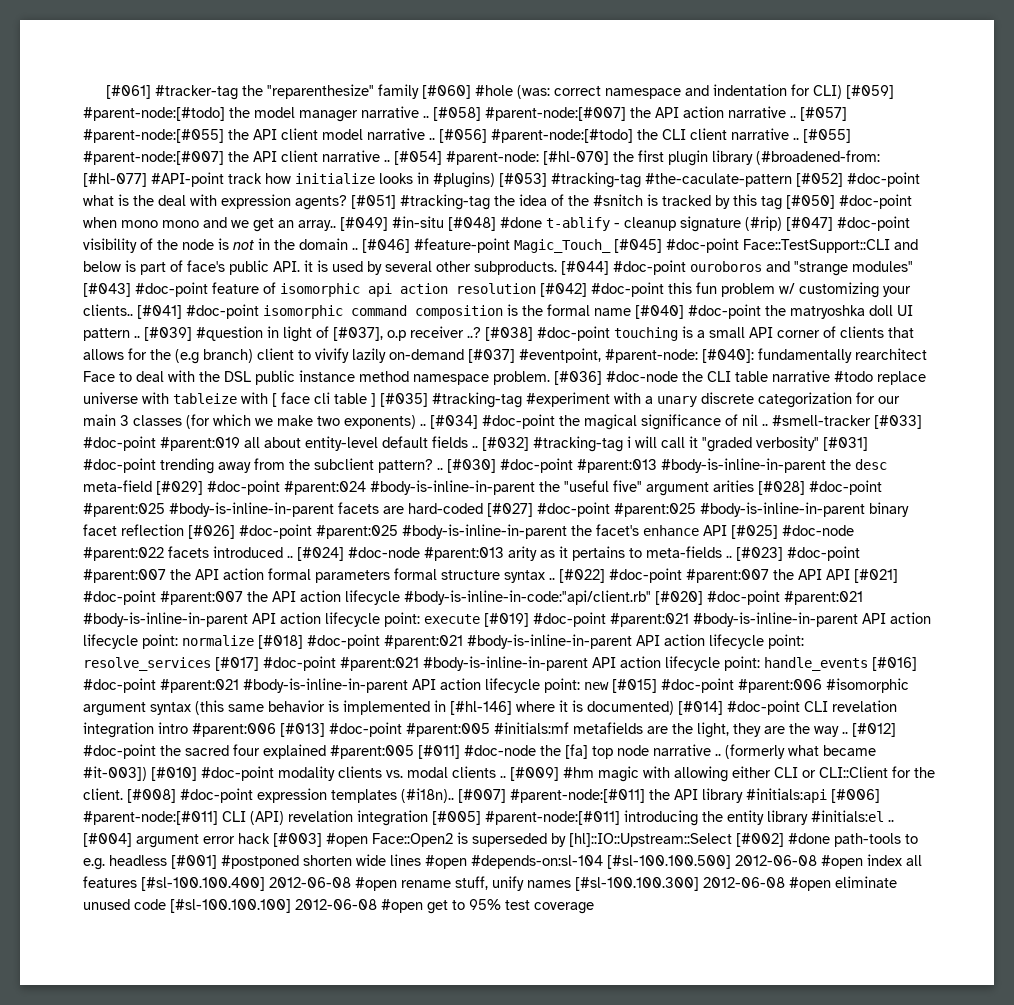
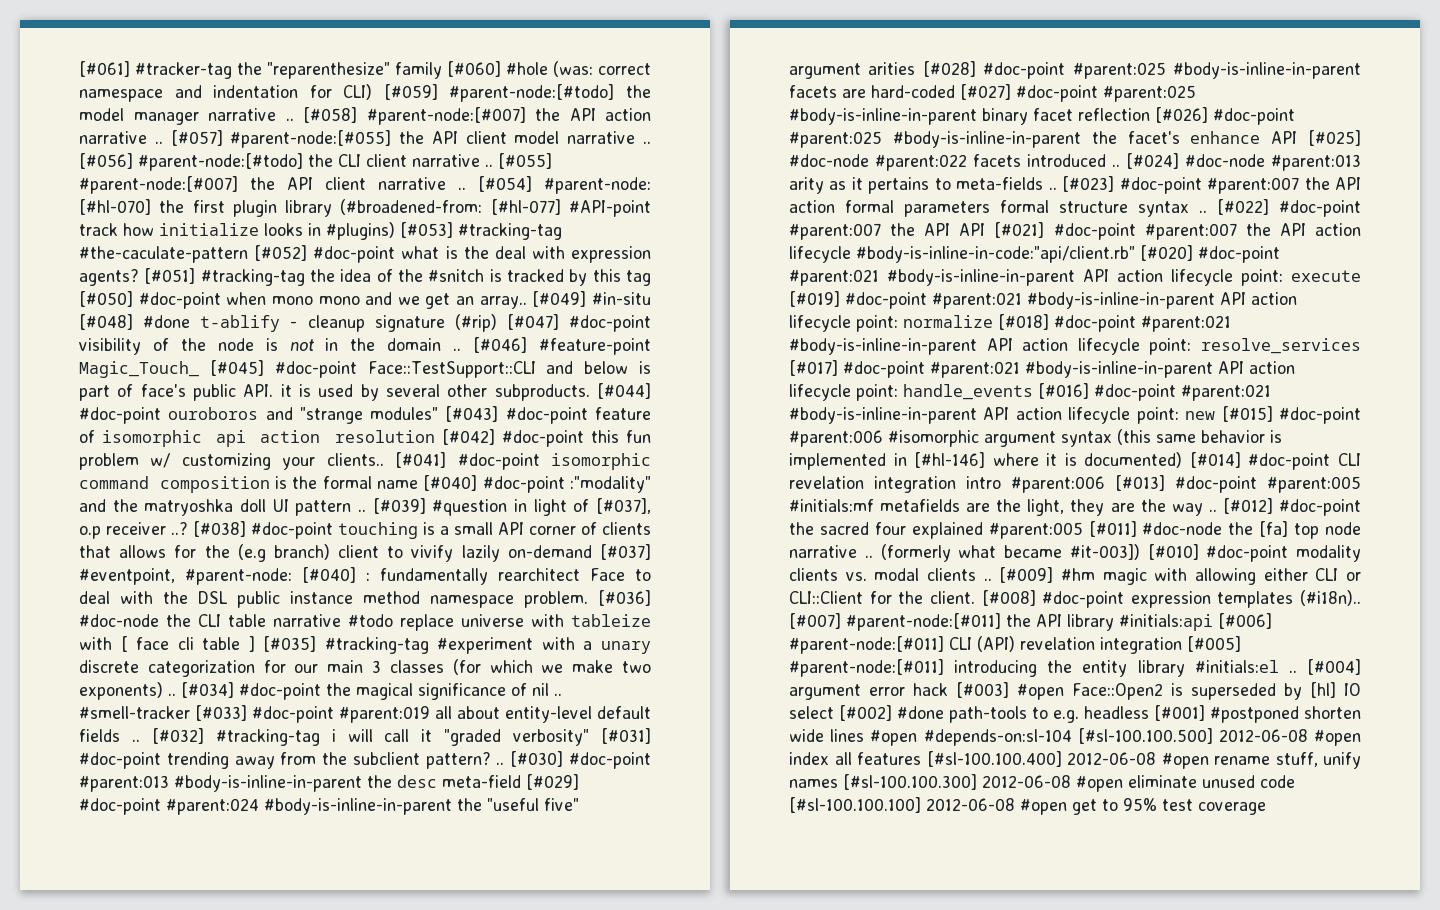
(761, 311) none -> [570,476,651,493] [79,499,106,512] :"modality" and
[702,349,754,363] [#040]: -> [302,567,370,583] [#040] :
[569,833,732,847] [hl]::IO::Upstream::Select -> [1310,682,1361,698] [789,706,834,719] [hl] IO select

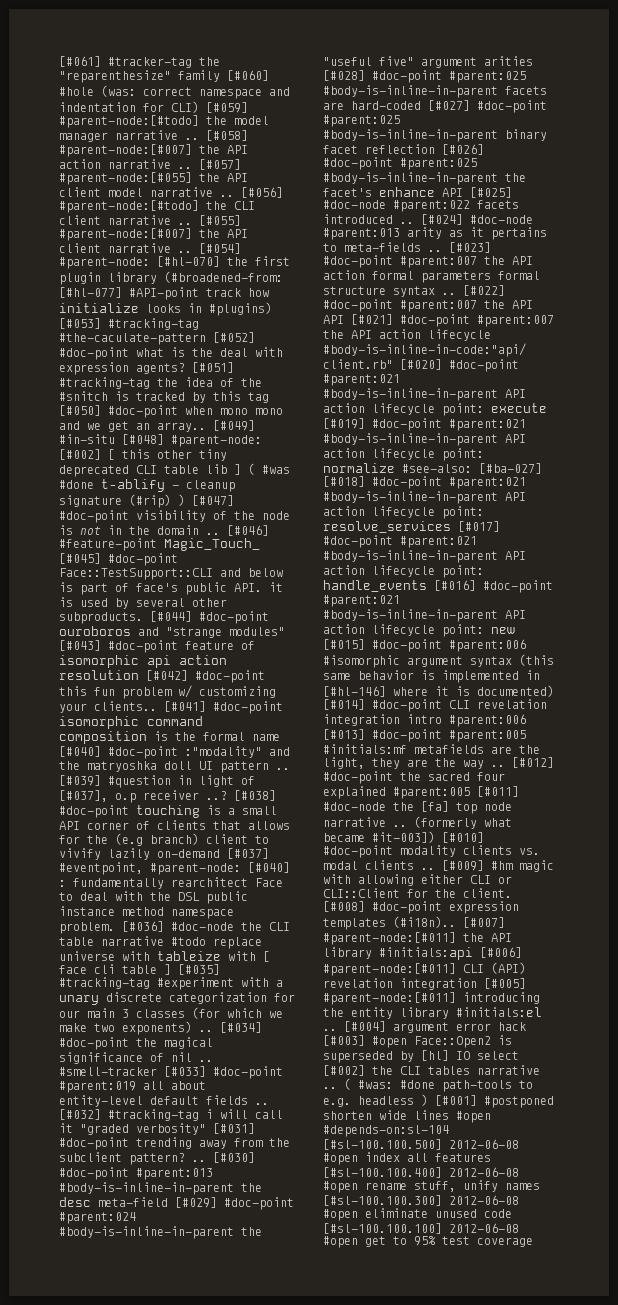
(133, 322) none -> [171,435,262,447] [59,449,227,461] [59,463,290,477] #parent-node: [#002] [ this other tiny deprecated CLI table lib ] ( #was
(497, 323) none -> [178,494,185,506] )
(993, 321) none -> [402,463,542,474] #see-also: [#ba-027]
(892, 713) none -> [372,1065,540,1075] [323,1078,393,1090] the CLI tables narrative .. ( #was:
(1149, 712) none -> [421,1094,428,1106] )

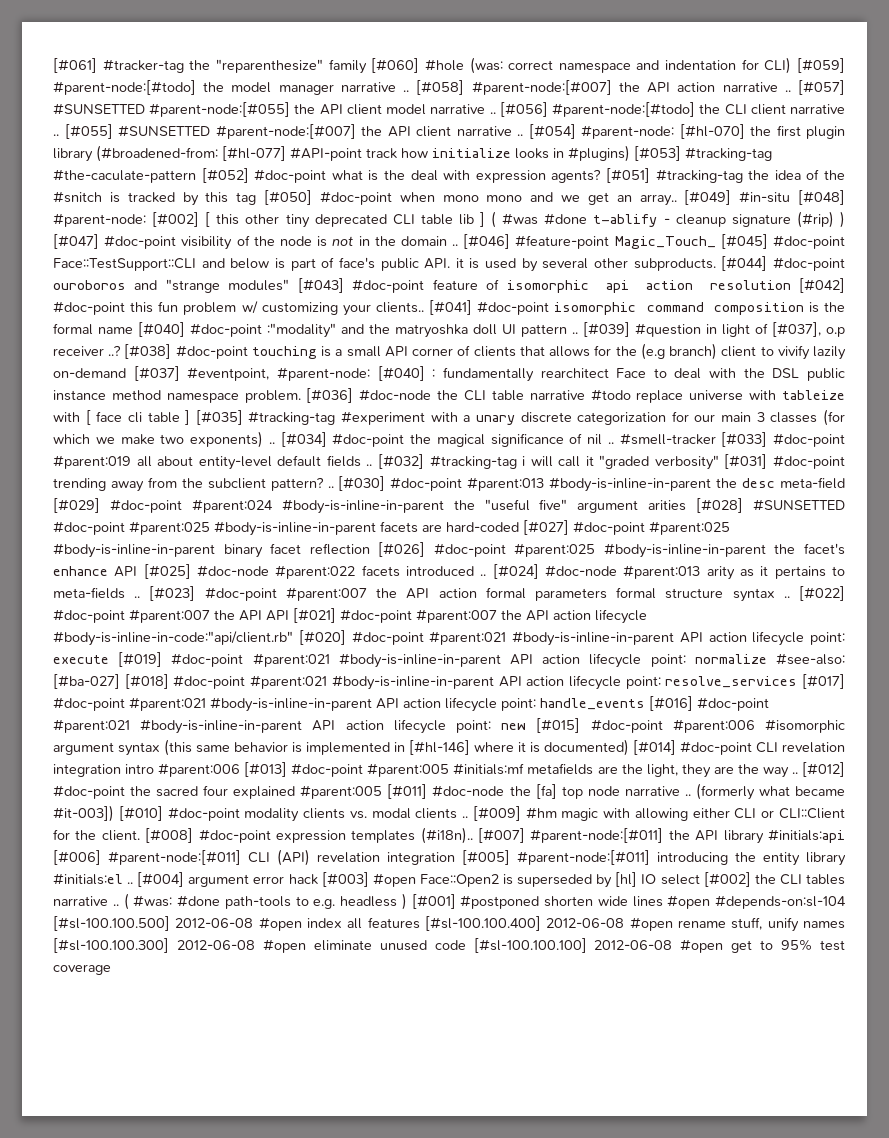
(241, 164) none -> [53,103,145,115] #SUNSETTED
(241, 220) none -> [118,125,210,137] #SUNSETTED
(365, 75) none -> [752,499,845,511] #SUNSETTED

